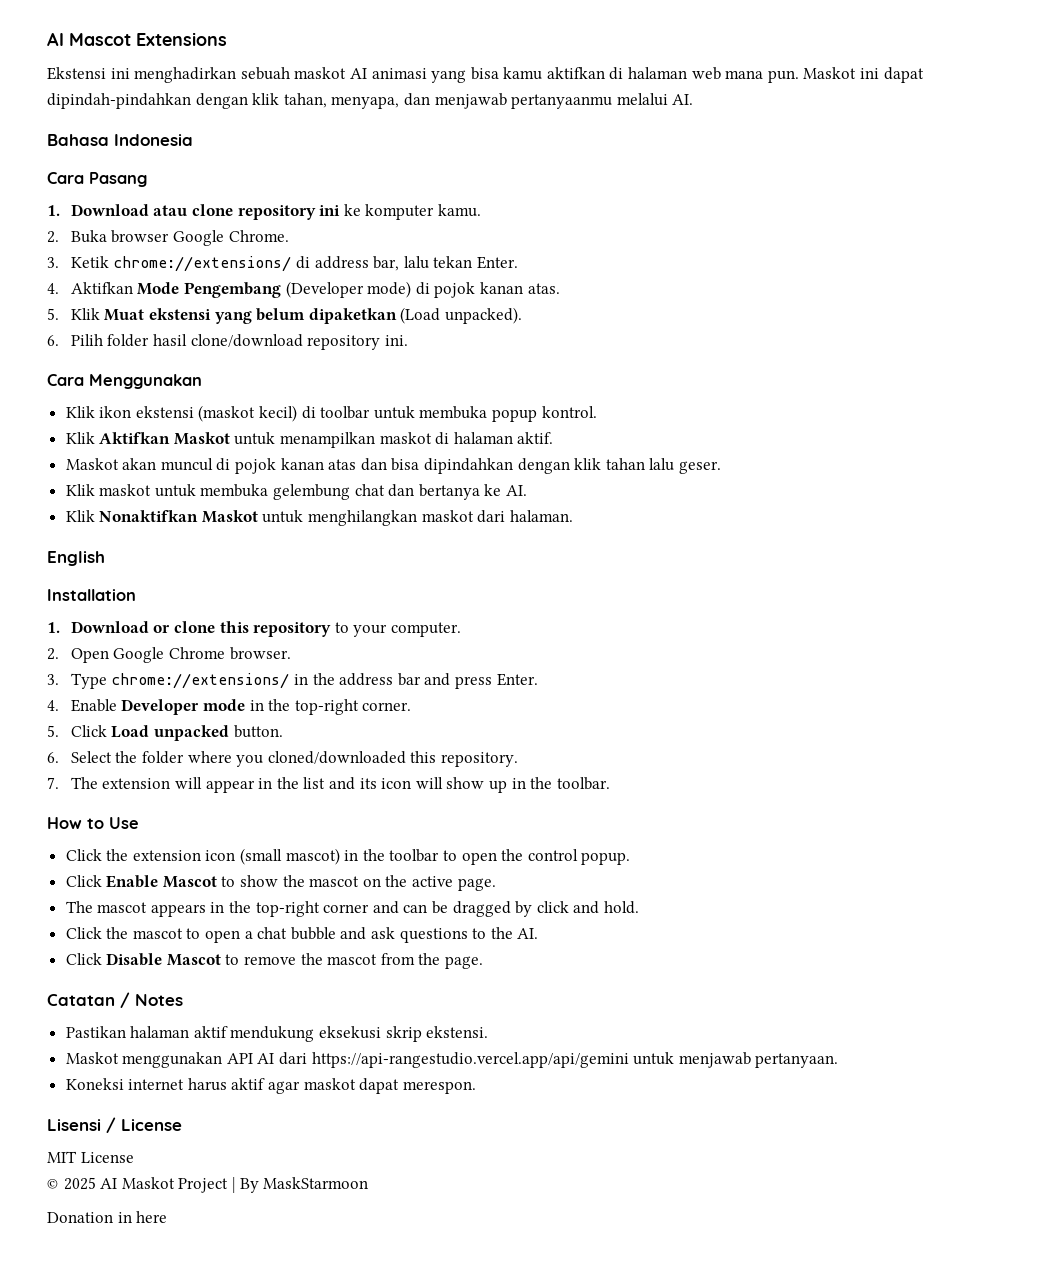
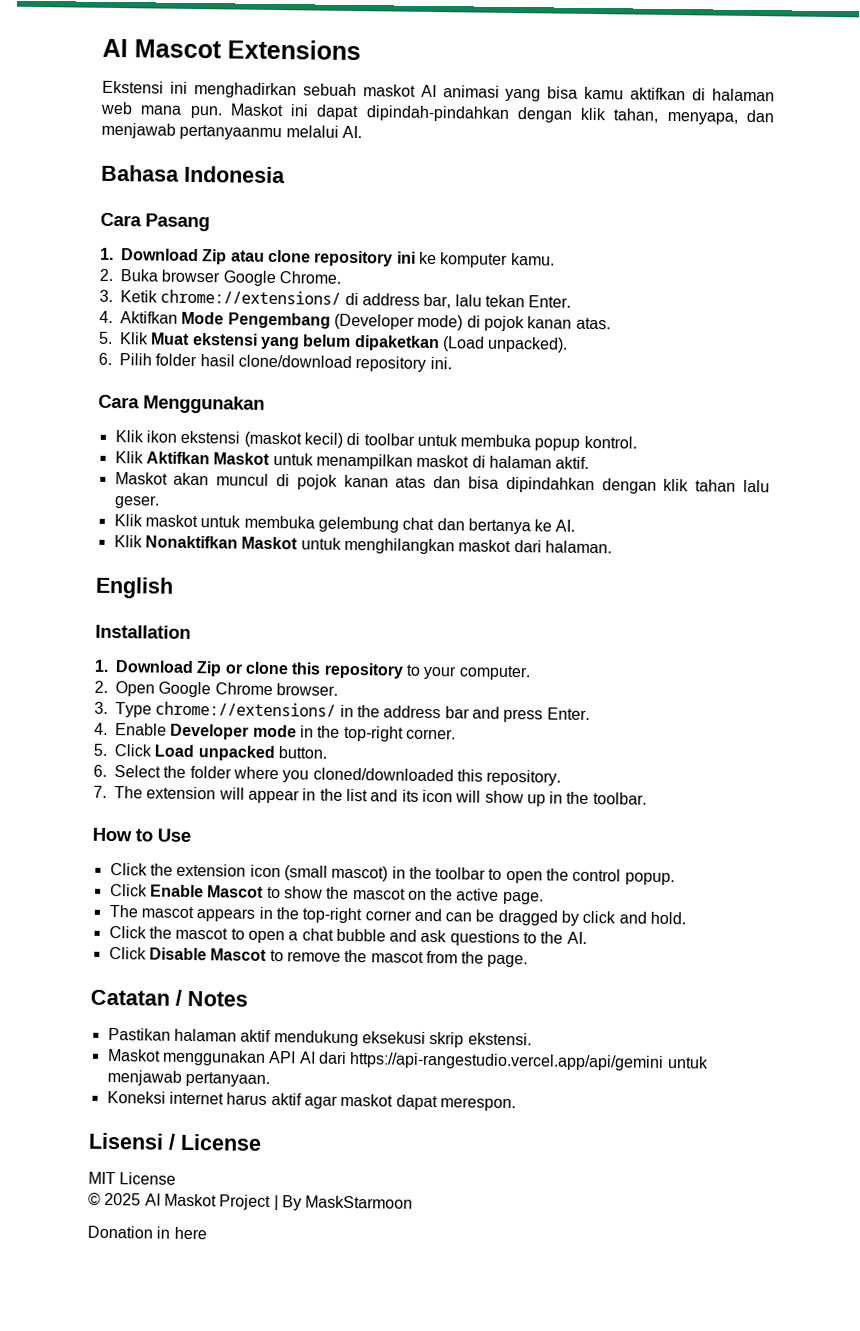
(149, 210) none -> [202,249,228,265] Zip
(149, 627) none -> [196,661,223,677] Zip

